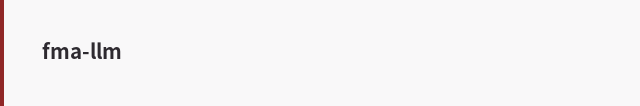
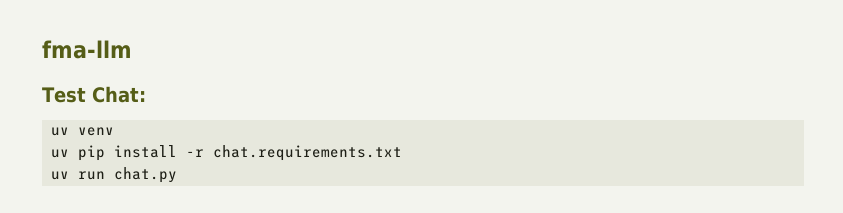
(122, 50) none -> [42,86,146,103] [50,127,114,136] [50,145,402,161] [50,167,177,183] // Test Chat: // uv venv // uv pip install -r chat.requirements.txt // uv run chat.py

